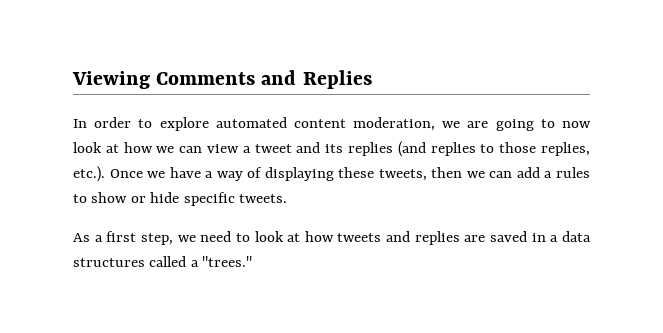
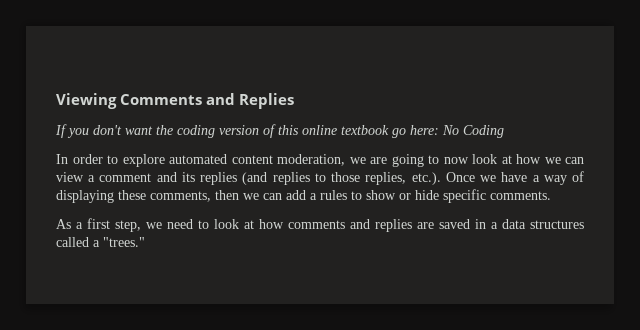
(372, 79) none -> [55,124,504,138] // If you don't want the coding version of this online textbook go here: No Coding
[254,144,292,153] tweet -> [99,173,152,182] comment
[378,169,427,181] tweets, -> [150,191,211,202] comments,
[239,194,288,203] tweets. -> [490,191,551,200] comments.
[337,233,382,242] tweets -> [288,220,345,229] comments

